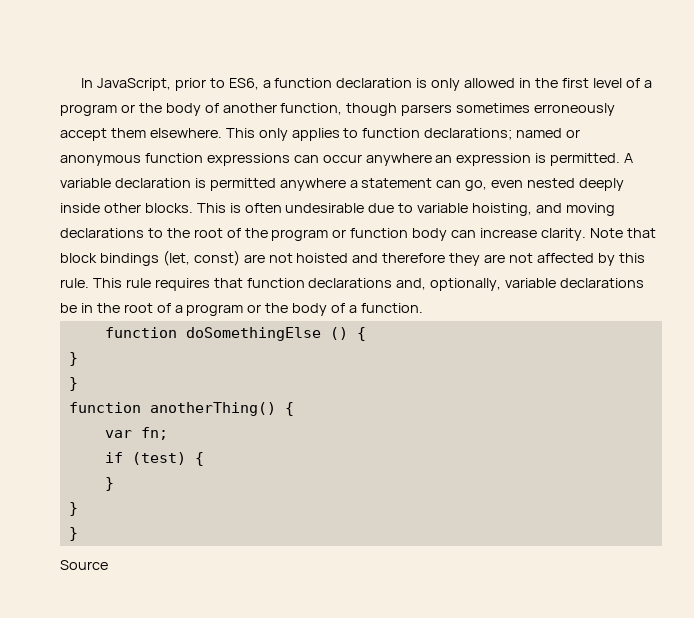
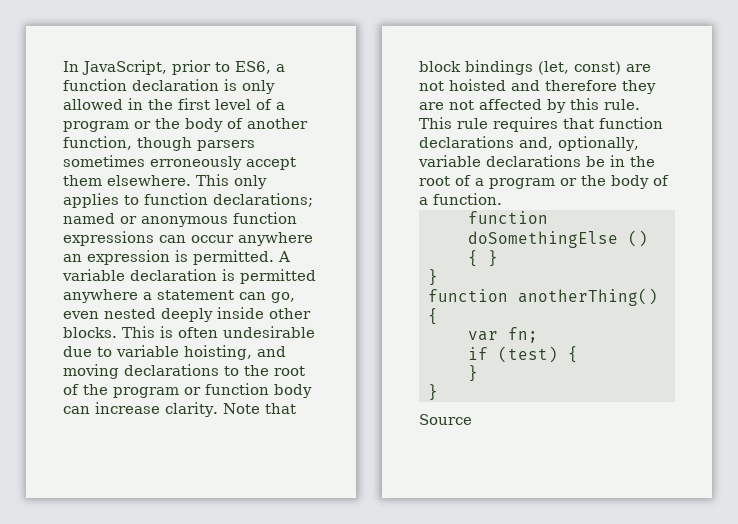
(366, 334) // -> (478, 258) none
[68,527,78,541] // } -> (438, 392) none

